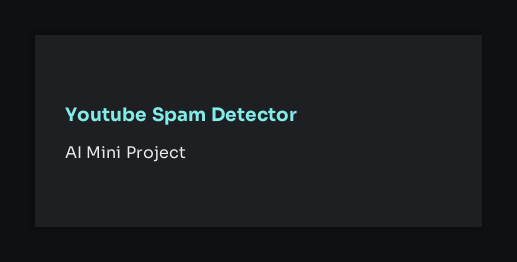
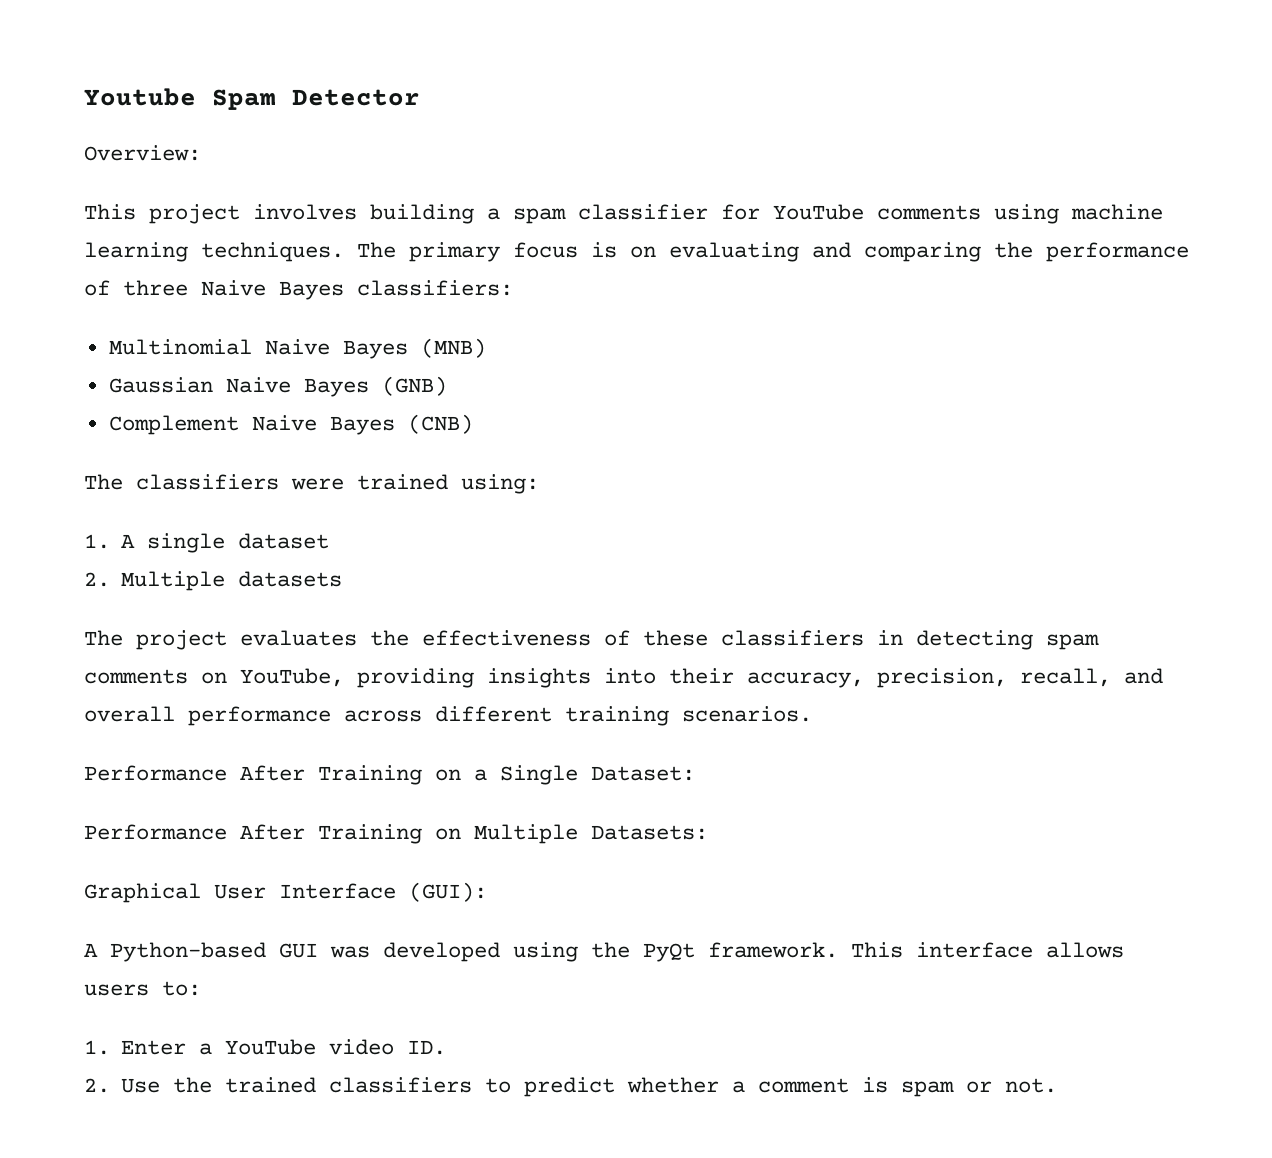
[65,146,186,162] AI Mini Project -> [84,145,201,161] [84,204,1163,224] [84,242,1189,262] [84,280,513,300] [108,338,486,359] [108,376,447,397] [108,414,473,435] [84,474,539,494] [84,533,330,553] [84,571,343,591] [84,630,1099,650] [84,668,1163,688] [84,706,812,726] [84,765,695,785] [84,824,708,844] [84,882,487,903] [84,942,1124,962] [84,981,201,996] [84,1039,447,1055] [84,1077,1058,1097] Overview: // This project involves building a spam classifier for YouTube comments using machine learning techniques. The primary focus is on evaluating and comparing the performance of three Naive Bayes classifiers: // Multinomial Naive Bayes (MNB) // Gaussian Naive Bayes (GNB) // Complement Naive Bayes (CNB) // The classifiers were trained using: // 1. A single dataset // 2. Multiple datasets // The project evaluates the effectiveness of these classifiers in detecting spam comments on YouTube, providing insights into their accuracy, precision, recall, and overall performance across different training scenarios. // Performance After Training on a Single Dataset: // Performance After Training on Multiple Datasets: // Graphical User Interface (GUI): // A Python-based GUI was developed using the PyQt framework. This interface allows users to: // 1. Enter a YouTube video ID. // 2. Use the trained classifiers to predict whether a comment is spam or not.

